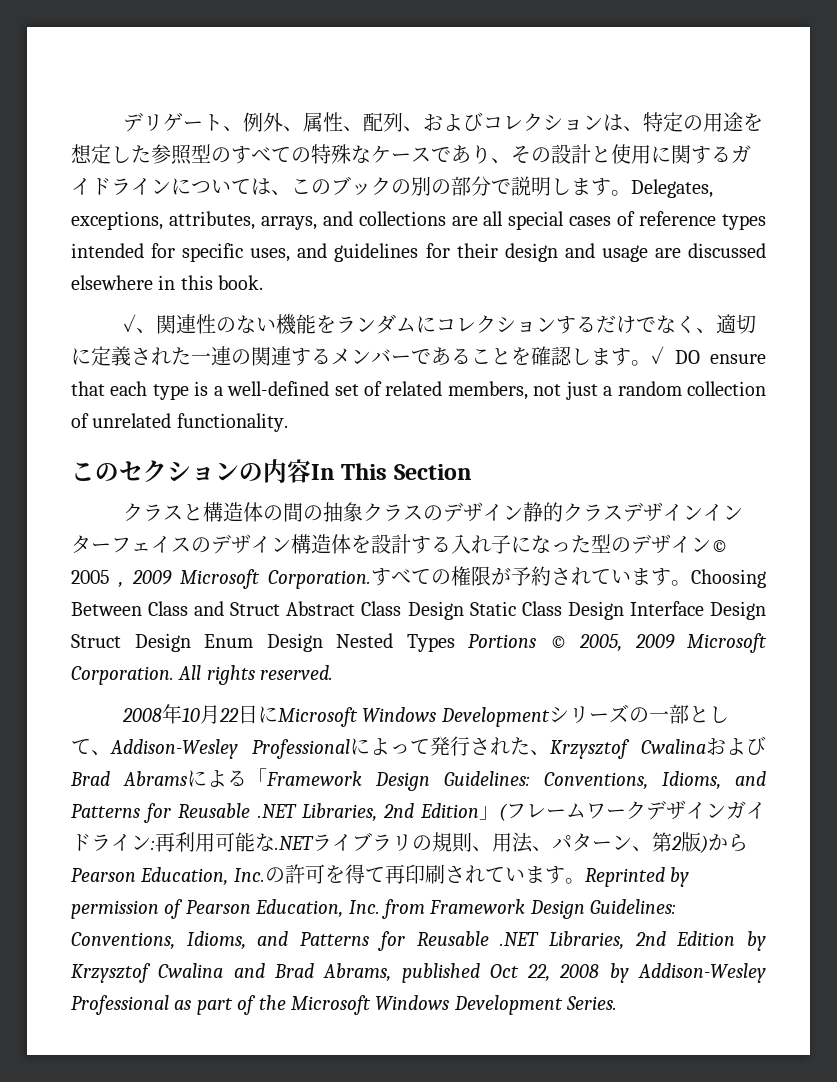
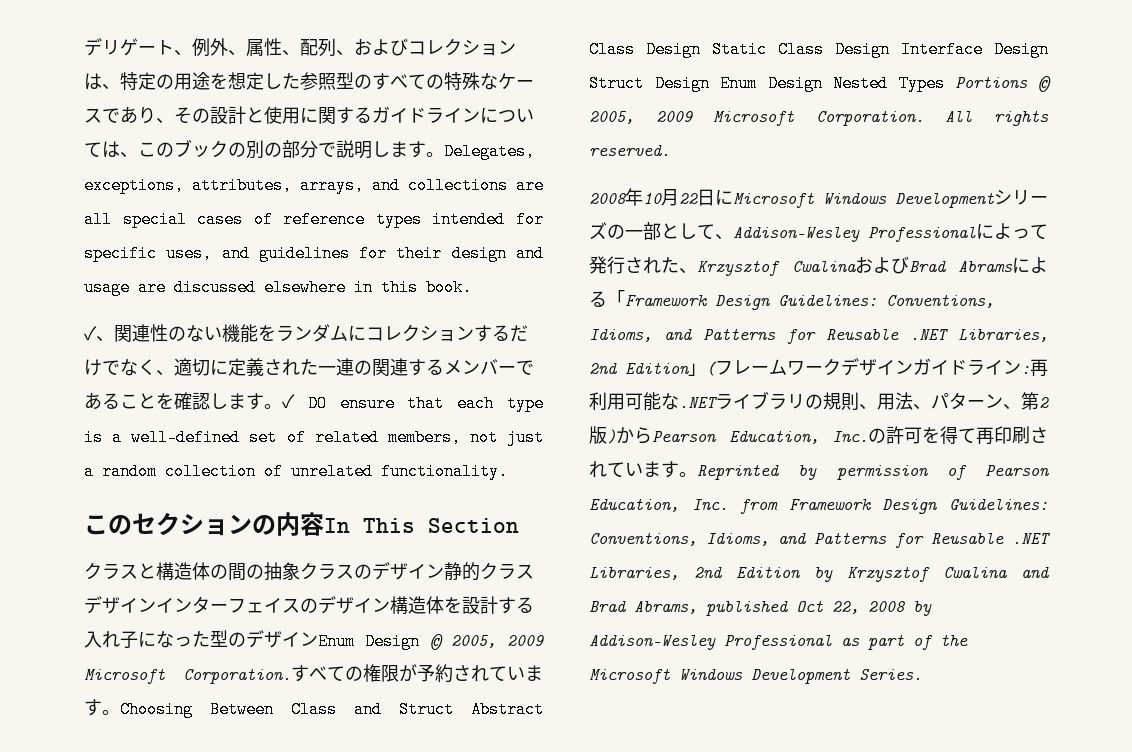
[711,540,728,552] [71,570,124,588] © 2005 , -> [318,633,496,650] Enum Design © 2005,

